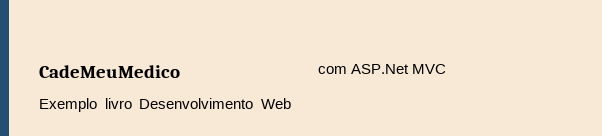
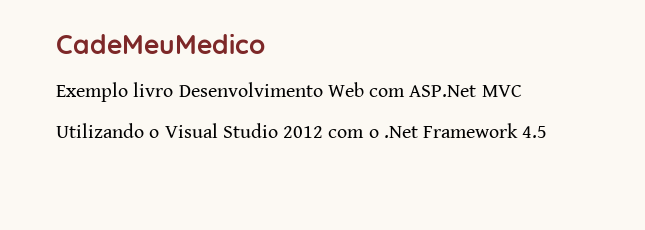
(447, 69) none -> [56,123,548,138] // Utilizando o Visual Studio 2012 com o .Net Framework 4.5

